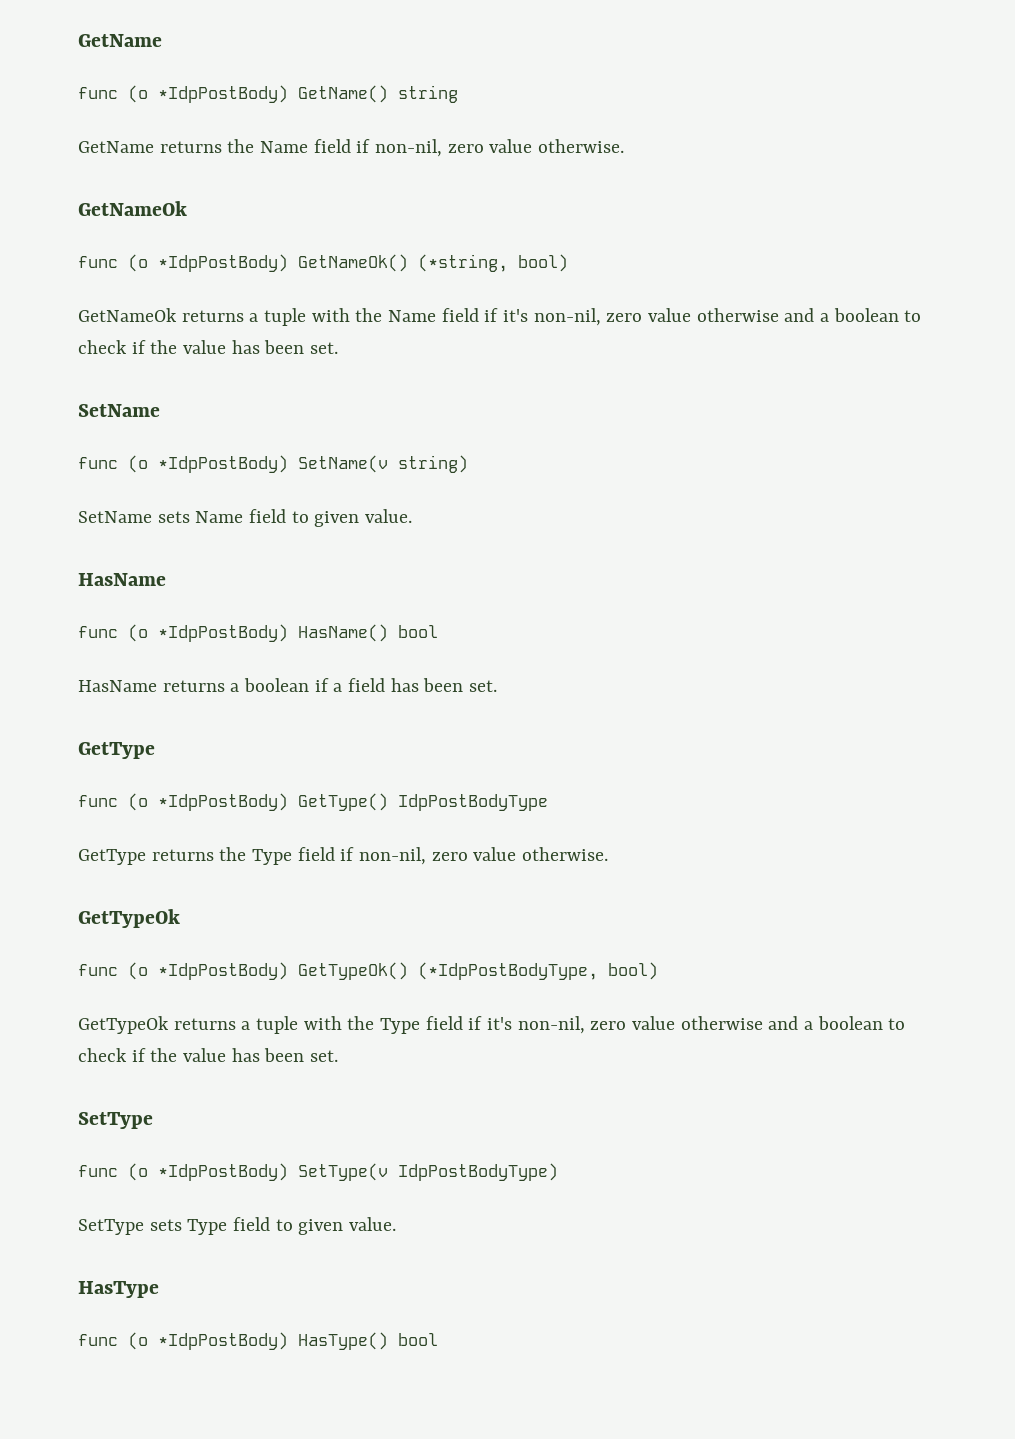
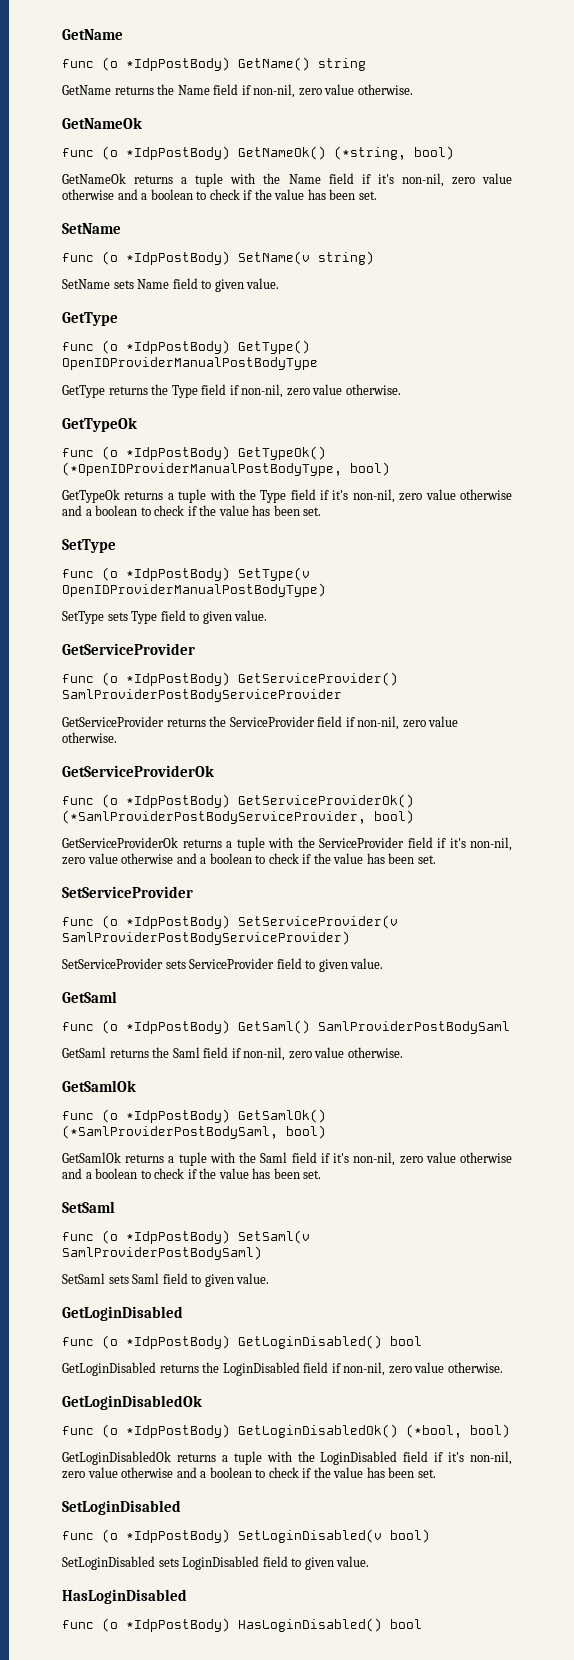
[78,573,166,586] [78,624,438,642] [78,678,498,692] // HasName // func (o *IdpPostBody) HasName() bool // HasName returns a boolean if a field has been set. -> (280, 283) none
[398,794,548,811] IdpPostBodyType -> [62,357,318,370] OpenIDProviderManualPostBodyType
[418,962,598,980] (*IdpPostBodyType, -> [62,462,342,476] (*OpenIDProviderManualPostBodyType,
[398,1163,558,1181] IdpPostBodyType) -> [62,583,326,597] OpenIDProviderManualPostBodyType)
[78,1281,159,1298] [78,1332,388,1350] HasType // func (o *IdpPostBody) HasType() -> [62,643,195,655] [62,672,398,686] [62,689,342,702] [62,716,459,730] [62,732,117,743] [62,765,214,777] [62,794,414,808] [62,810,414,824] [62,837,512,851] [62,853,436,865] [62,886,193,898] [62,915,398,929] [62,931,350,945] [62,958,384,972] [62,991,117,1003] [62,1020,510,1034] [62,1047,403,1061] [62,1080,136,1092] [62,1109,326,1123] [62,1125,326,1139] [62,1152,512,1166] [62,1168,322,1179] [62,1201,115,1213] [62,1230,310,1244] [62,1246,262,1260] [62,1273,270,1287] [62,1306,183,1321] [62,1335,422,1349] [62,1362,503,1376] [62,1395,202,1410] [62,1424,510,1438] [62,1451,512,1465] [62,1467,436,1479] [62,1500,181,1515] [62,1529,430,1543] [62,1556,370,1570] [62,1589,187,1604] [62,1618,382,1632] GetServiceProvider // func (o *IdpPostBody) GetServiceProvider() SamlProviderPostBodyServiceProvider // GetServiceProvider returns the ServiceProvider field if non-nil, zero value otherwise. // GetServiceProviderOk // func (o *IdpPostBody) GetServiceProviderOk() (*SamlProviderPostBodyServiceProvider, bool) // GetServiceProviderOk returns a tuple with the ServiceProvider field if it's non-nil, zero value otherwise and a boolean to check if the value has been set. // SetServiceProvider // func (o *IdpPostBody) SetServiceProvider(v SamlProviderPostBodyServiceProvider) // SetServiceProvider sets ServiceProvider field to given value. // GetSaml // func (o *IdpPostBody) GetSaml() SamlProviderPostBodySaml // GetSaml returns the Saml field if non-nil, zero value otherwise. // GetSamlOk // func (o *IdpPostBody) GetSamlOk() (*SamlProviderPostBodySaml, bool) // GetSamlOk returns a tuple with the Saml field if it's non-nil, zero value otherwise and a boolean to check if the value has been set. // SetSaml // func (o *IdpPostBody) SetSaml(v SamlProviderPostBodySaml) // SetSaml sets Saml field to given value. // GetLoginDisabled // func (o *IdpPostBody) GetLoginDisabled() bool // GetLoginDisabled returns the LoginDisabled field if non-nil, zero value otherwise. // GetLoginDisabledOk // func (o *IdpPostBody) GetLoginDisabledOk() (*bool, bool) // GetLoginDisabledOk returns a tuple with the LoginDisabled field if it's non-nil, zero value otherwise and a boolean to check if the value has been set. // SetLoginDisabled // func (o *IdpPostBody) SetLoginDisabled(v bool) // SetLoginDisabled sets LoginDisabled field to given value. // HasLoginDisabled // func (o *IdpPostBody) HasLoginDisabled()

